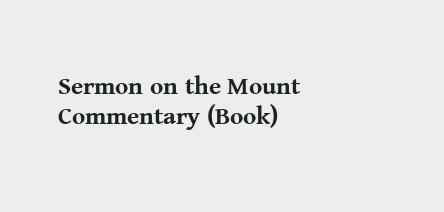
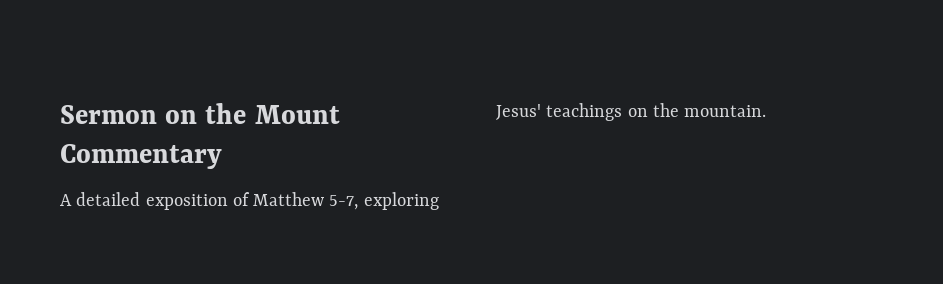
[206,104,278,128] (Book) -> [60,192,439,210] [496,103,767,121] // A detailed exposition of Matthew 5-7, exploring Jesus' teachings on the mountain.

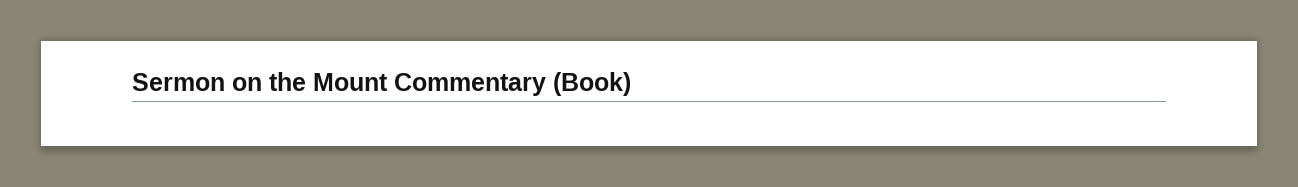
[60,192,439,210] [496,103,767,121] // A detailed exposition of Matthew 5-7, exploring Jesus' teachings on the mountain. -> [553,72,631,96] (Book)

